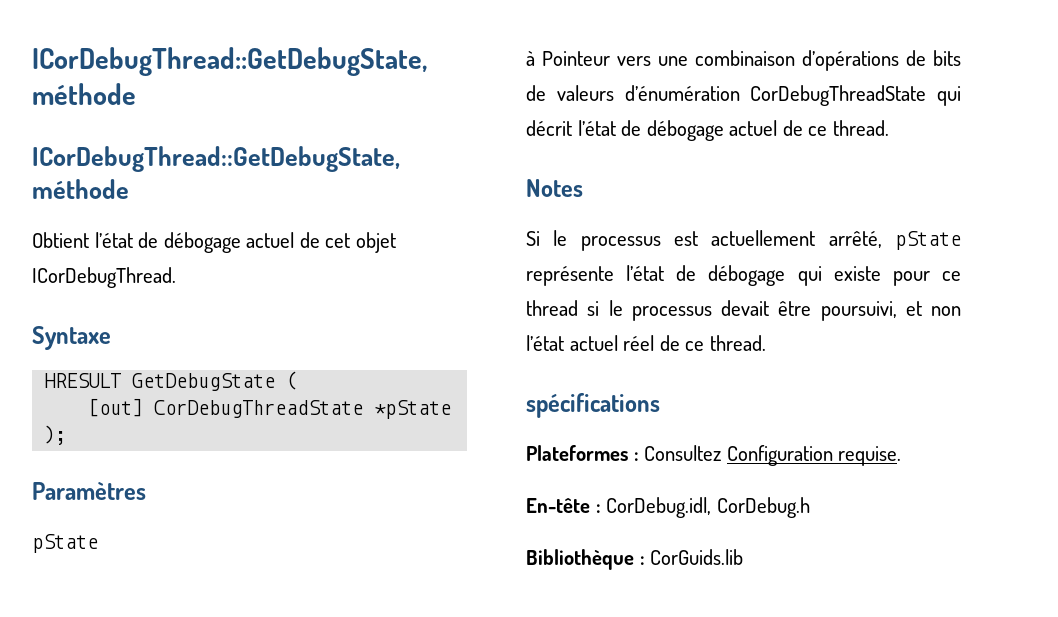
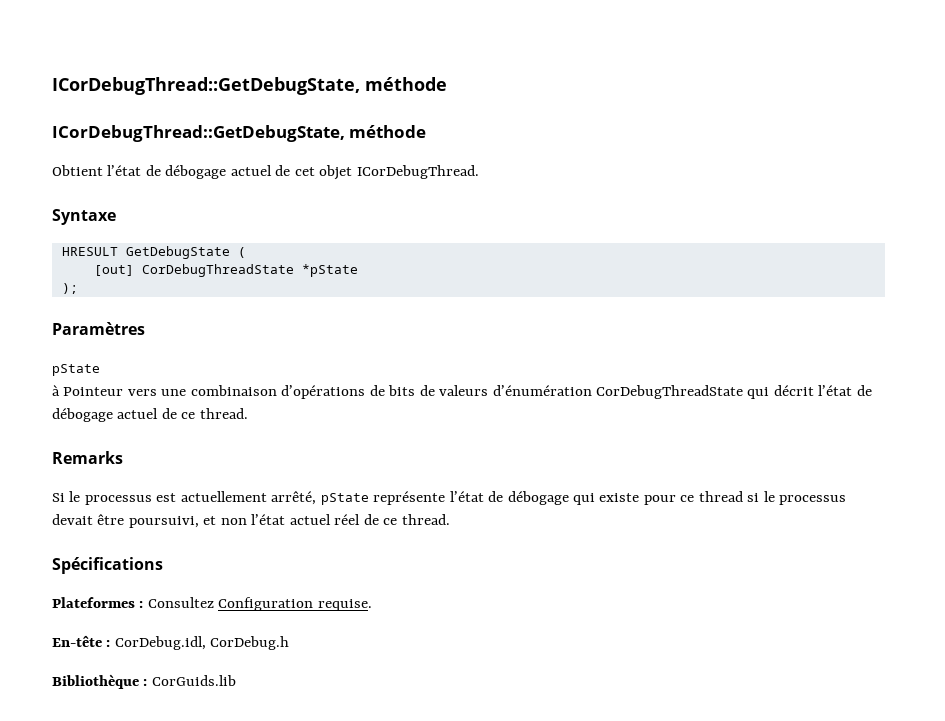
[526,179,583,197] Notes -> [52,451,123,464] Remarks
[526,393,660,418] spécifications -> [52,557,163,574] Spécifications

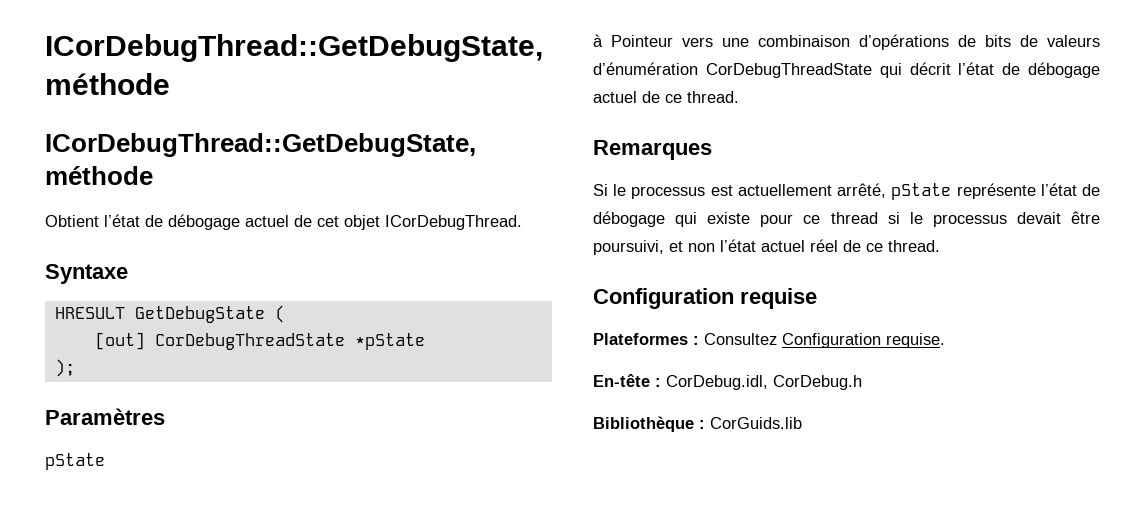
[52,451,123,464] Remarks -> [593,140,712,160] Remarques
[52,557,163,574] Spécifications -> [593,288,817,309] Configuration requise

